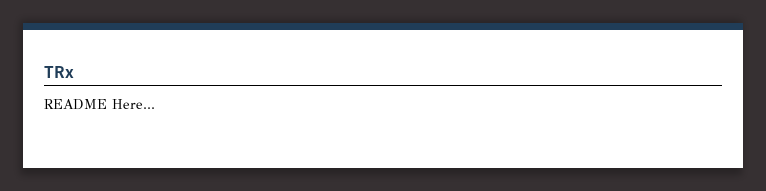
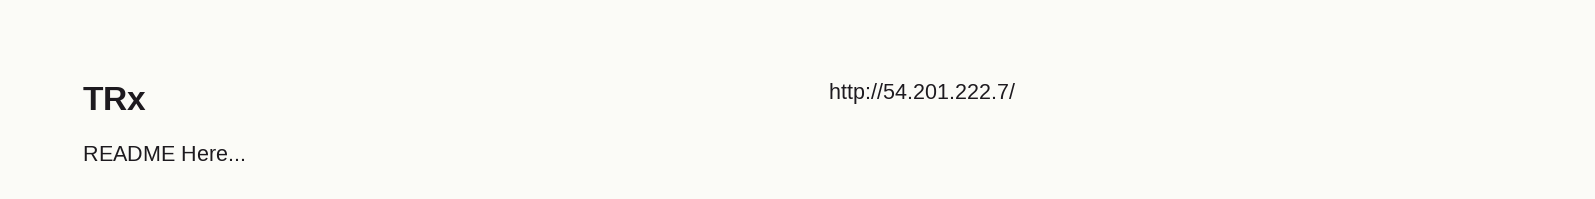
(155, 104) none -> [829,83,1015,104] // http://54.201.222.7/

